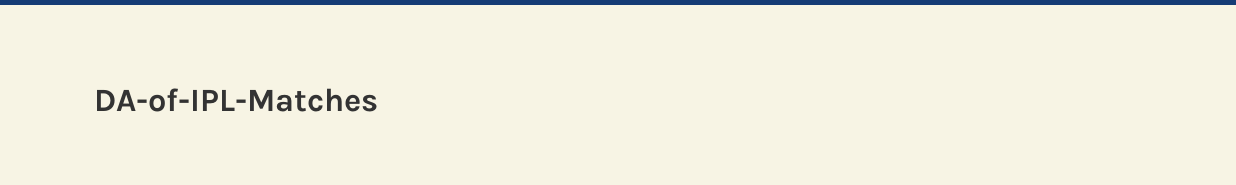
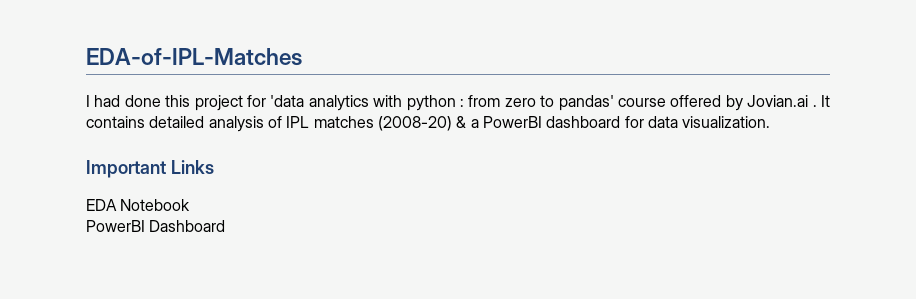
[94,88,378,112] DA-of-IPL-Matches -> [86,48,302,66] [86,95,830,111] [86,116,771,132] [86,160,214,178] [86,199,191,211] [86,220,226,232] EDA-of-IPL-Matches // I had done this project for 'data analytics with python : from zero to pandas' course offered by Jovian.ai . It contains detailed analysis of IPL matches (2008-20) & a PowerBI dashboard for data visualization. // Important Links // EDA Notebook // PowerBI Dashboard

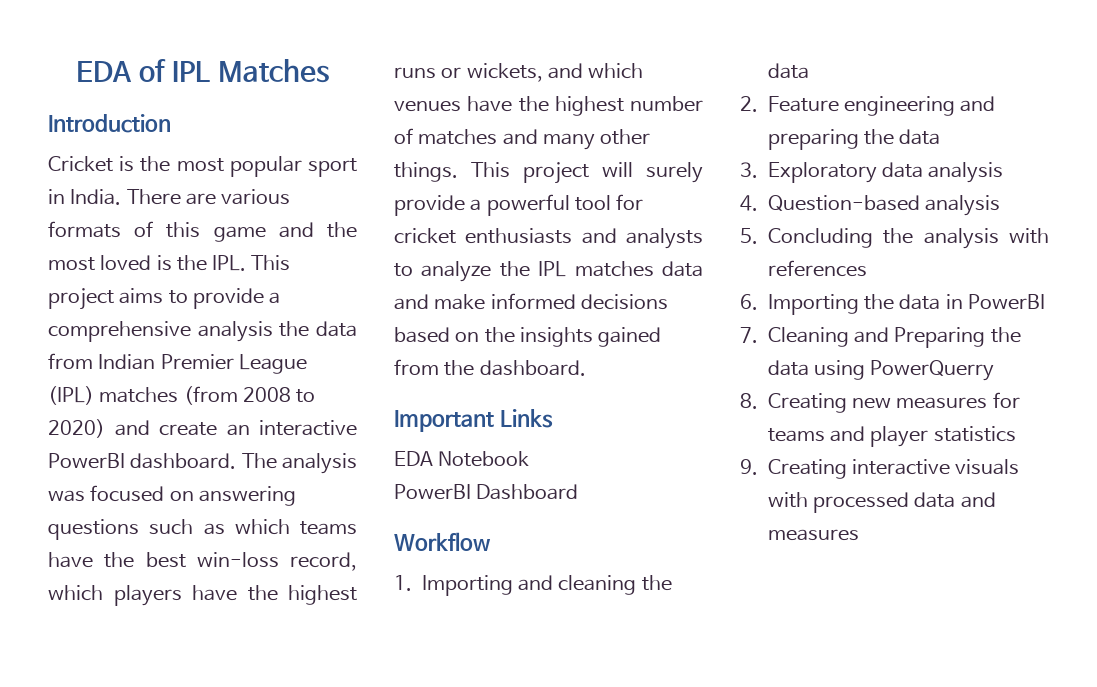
[86,48,302,66] [86,95,830,111] [86,116,771,132] EDA-of-IPL-Matches // I had done this project for 'data analytics with python : from zero to pandas' course offered by Jovian.ai . It contains detailed analysis of IPL matches (2008-20) & a PowerBI dashboard for data visualization. -> [76,59,329,83] [48,114,171,133] [48,156,357,177] [48,189,291,205] [48,221,358,242] [48,255,291,271] [48,288,281,310] [48,321,357,342] [48,353,307,374] [48,386,316,405] [48,419,357,438] [48,453,358,474] [48,485,296,506] [48,519,358,540] [48,552,357,571] [48,585,357,606] [394,63,644,82] [394,96,703,116] [394,128,651,150] [394,162,703,184] [394,194,644,216] [394,228,704,249] [394,261,703,282] [394,293,668,310] [394,327,662,347] [394,359,586,376] EDA of IPL Matches // Introduction // Cricket is the most popular sport in India. There are various formats of this game and the most loved is the IPL. This project aims to provide a comprehensive analysis the data from Indian Premier League (IPL) matches (from 2008 to 2020) and create an interactive PowerBI dashboard. The analysis was focused on answering questions such as which teams have the best win-loss record, which players have the highest runs or wickets, and which venues have the highest number of matches and many other things. This project will surely provide a powerful tool for cricket enthusiasts and analysts to analyze the IPL matches data and make informed decisions based on the insights gained from the dashboard.
(226, 226) none -> [394,532,491,551] [394,575,672,596] [767,63,809,79] [740,96,996,116] [767,129,941,150] [740,162,1004,183] [740,195,1001,216] [740,228,1049,249] [767,260,867,277] [740,294,1045,315] [740,327,1021,348] [767,360,995,381] [740,392,1020,413] [767,426,1016,447] [740,459,1020,479] [767,492,996,513] [767,529,859,541] // Workflow // 1. Importing and cleaning the data // 2. Feature engineering and preparing the data // 3. Exploratory data analysis // 4. Question-based analysis // 5. Concluding the analysis with references // 6. Importing the data in PowerBI // 7. Cleaning and Preparing the data using PowerQuerry // 8. Creating new measures for teams and player statistics // 9. Creating interactive visuals with processed data and measures

